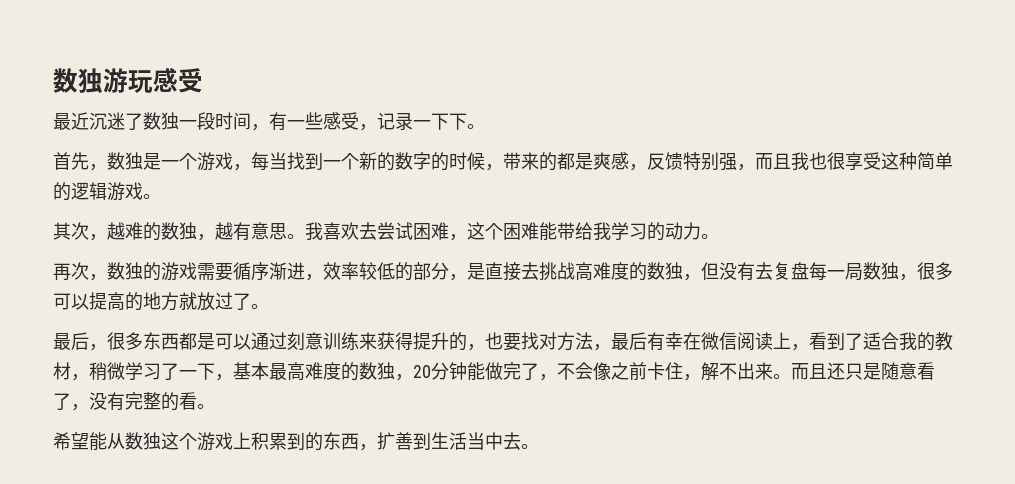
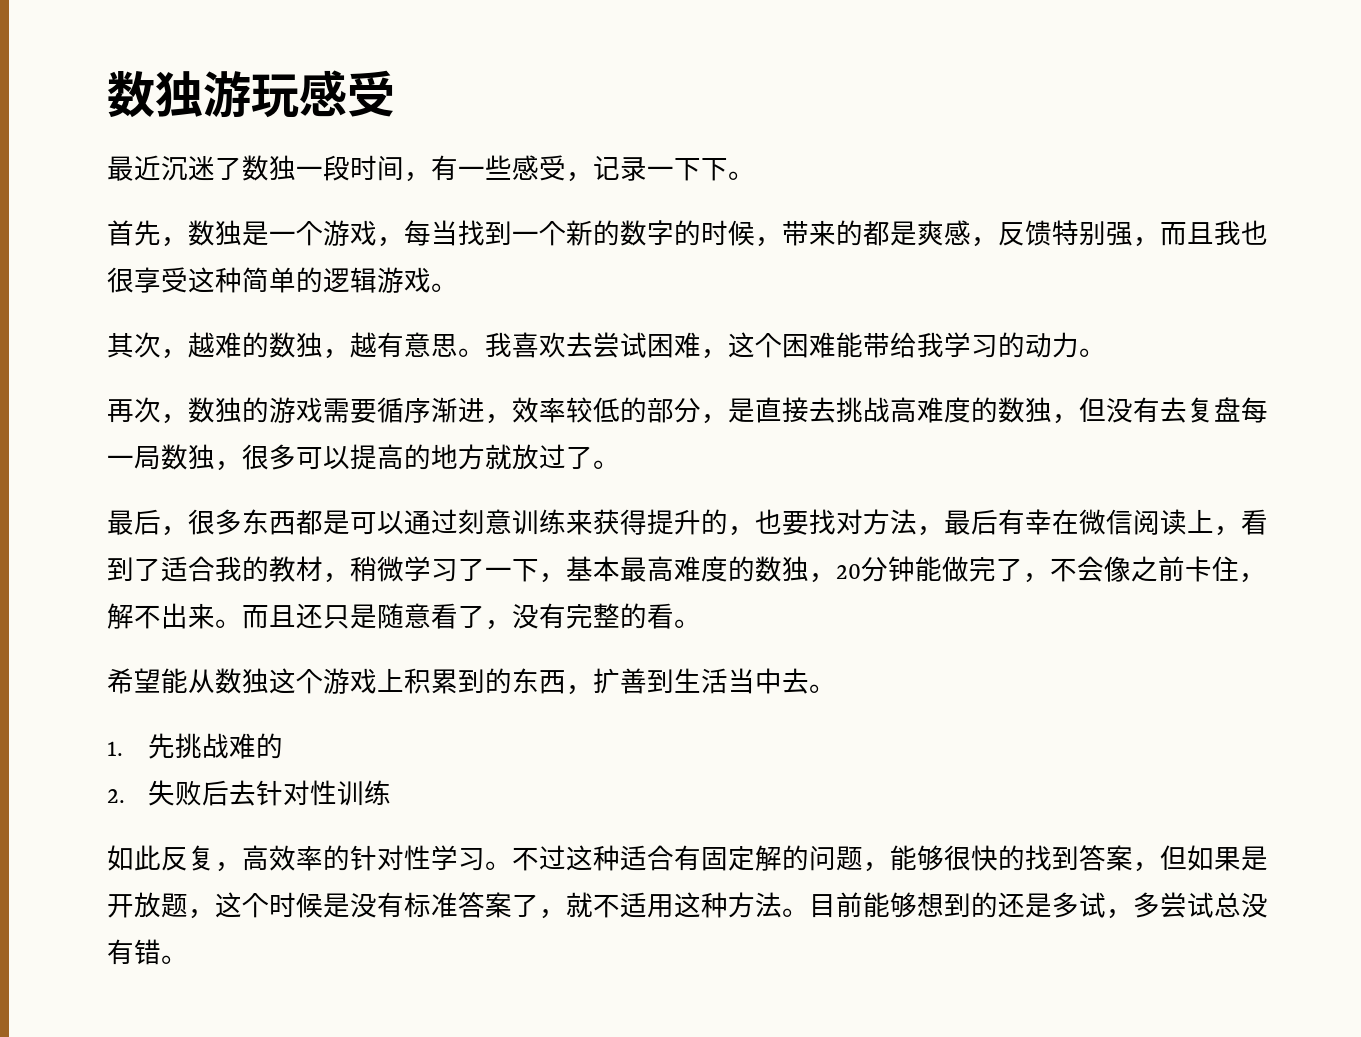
(539, 446) none -> [107,733,284,759] [107,780,392,806] [107,845,1268,872] [107,892,1268,919] [107,939,188,965] // 1.先挑战难的 // 2.失败后去针对性训练 // 如此反复，高效率的针对性学习。不过这种适合有固定解的问题，能够很快的找到答案，但如果是开放题，这个时候是没有标准答案了，就不适用这种方法。目前能够想到的还是多试，多尝试总没有错。

